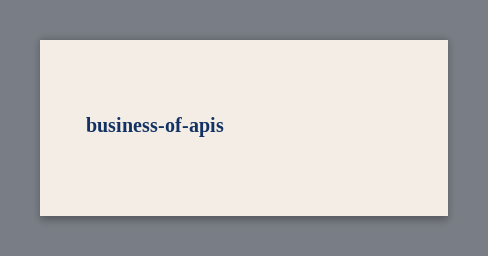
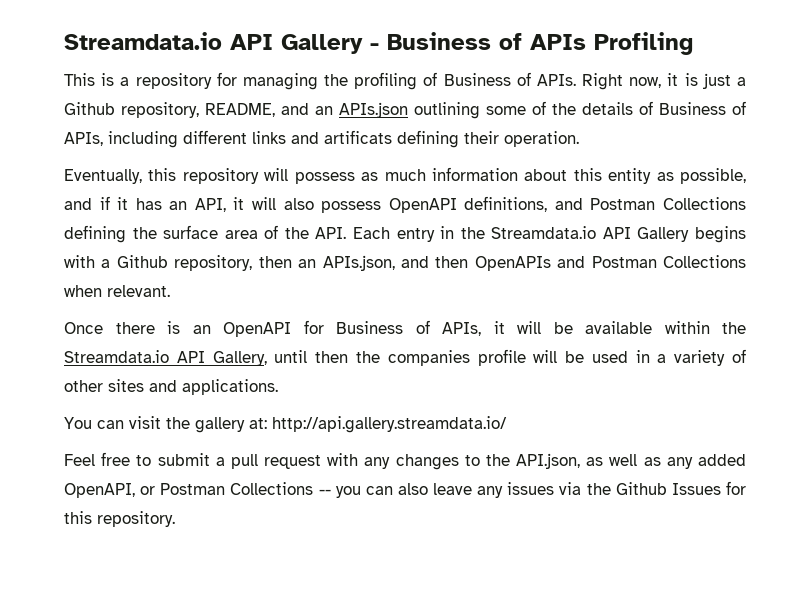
[86,117,224,137] business-of-apis -> [64,32,693,55] [64,72,746,90] [64,101,746,119] [64,130,579,148] [64,167,746,184] [64,196,746,213] [64,225,746,243] [64,255,746,271] [64,285,170,297] [64,320,746,337] [64,349,747,366] [64,379,278,395] [64,416,507,433] [64,452,746,470] [64,481,746,498] [64,511,175,527] Streamdata.io API Gallery - Business of APIs Profiling // This is a repository for managing the profiling of Business of APIs. Right now, it is just a Github repository, README, and an APIs.json outlining some of the details of Business of APIs, including different links and artificats defining their operation. // Eventually, this repository will possess as much information about this entity as possible, and if it has an API, it will also possess OpenAPI definitions, and Postman Collections defining the surface area of the API. Each entry in the Streamdata.io API Gallery begins with a Github repository, then an APIs.json, and then OpenAPIs and Postman Collections when relevant. // Once there is an OpenAPI for Business of APIs, it will be available within the Streamdata.io API Gallery, until then the companies profile will be used in a variety of other sites and applications. // You can visit the gallery at: http://api.gallery.streamdata.io/ // Feel free to submit a pull request with any changes to the API.json, as well as any added OpenAPI, or Postman Collections -- you can also leave any issues via the Github Issues for this repository.

